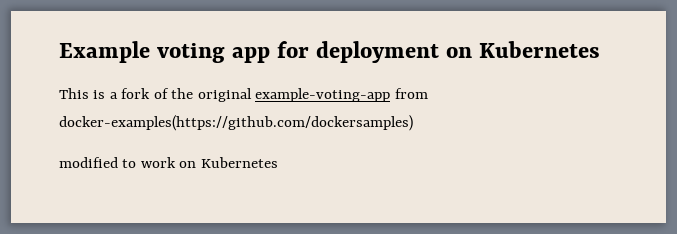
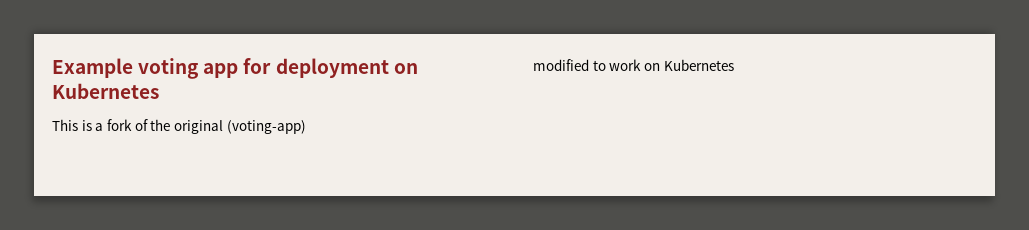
[255,88,428,102] [59,115,413,131] example-voting-app from docker-examples(https://github.com/dockersamples) -> [226,120,306,134] (voting-app)

